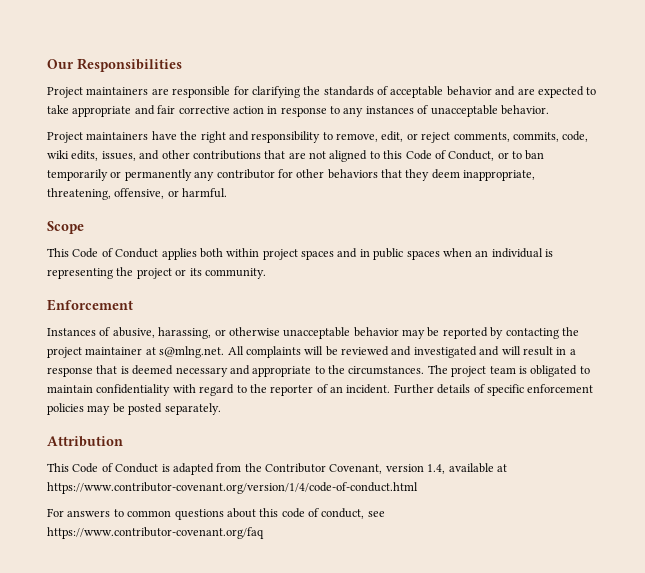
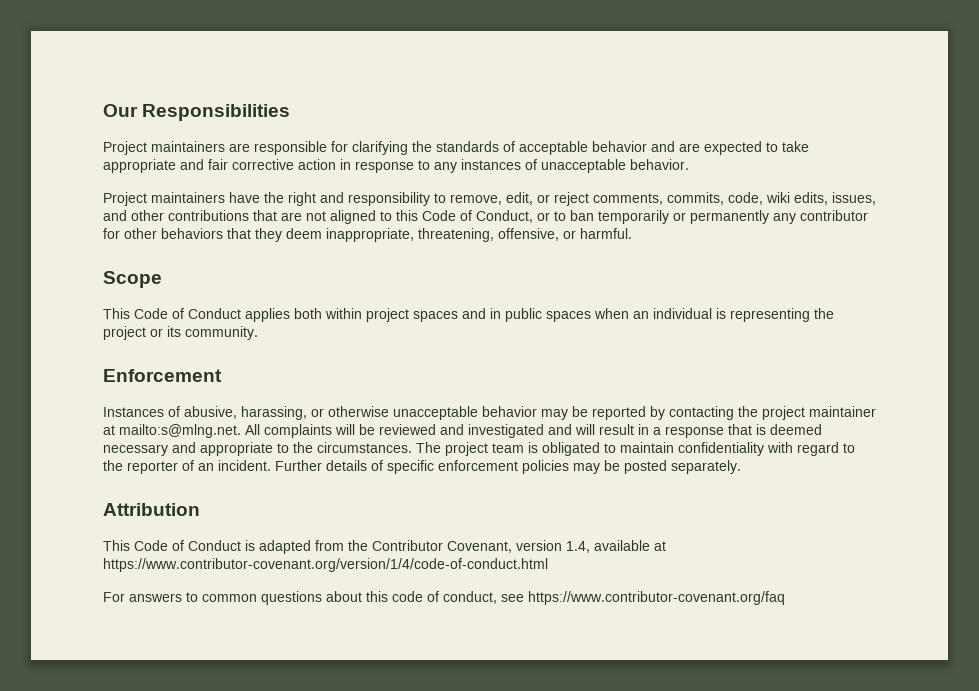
[159,346,225,358] s@mlng.net. -> [119,424,241,438] mailto:s@mlng.net.

